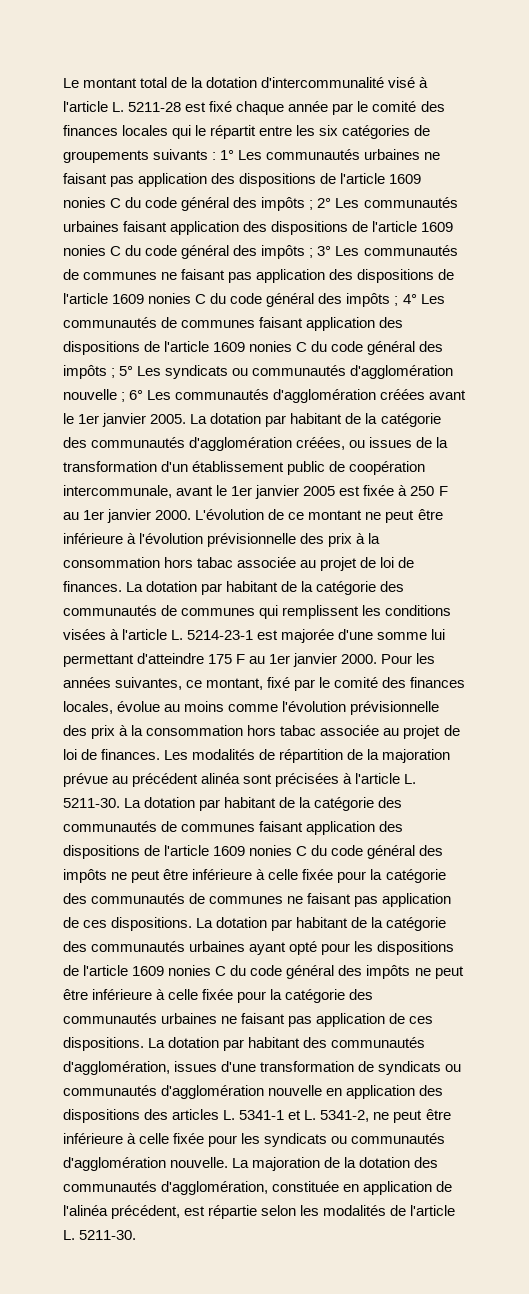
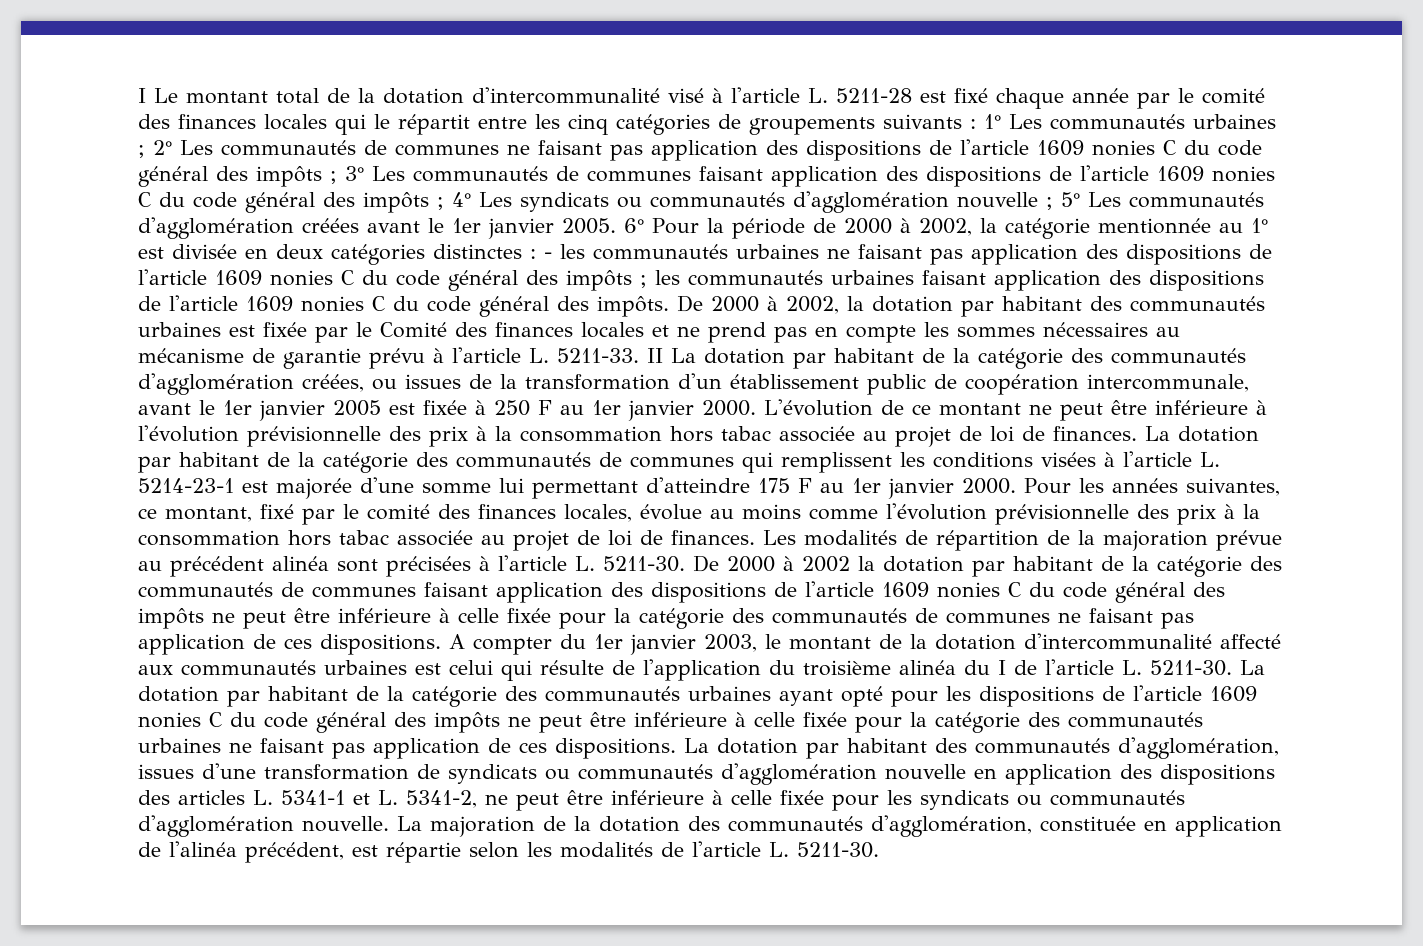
(63, 83) none -> [138,88,146,103] I
[319,125,339,136] six -> [568,114,608,135] cinq
[424,152,441,160] [63,173,422,187] [63,197,458,211] [63,221,454,235] [63,245,332,259] ne faisant pas application des dispositions de l'article 1609 nonies C du code général des impôts ; 2° Les communautés urbaines faisant application des dispositions de l'article 1609 nonies C du code général des impôts ; 3° -> [138,140,172,158] ; 2°
[402,294,417,304] 4° -> [345,166,364,181] 3°
[119,366,134,376] 5° -> [452,192,471,207] 4°
[129,390,144,400] 6° -> [1061,192,1080,207] 5°
(187, 419) none -> [624,218,1268,239] [138,244,1272,265] [138,269,1264,291] [138,295,1265,317] [138,322,1180,343] [138,347,663,369] 6° Pour la période de 2000 à 2002, la catégorie mentionnée au 1° est divisée en deux catégories distinctes : - les communautés urbaines ne faisant pas application des dispositions de l'article 1609 nonies C du code général des impôts ; les communautés urbaines faisant application des dispositions de l'article 1609 nonies C du code général des impôts. De 2000 à 2002, la dotation par habitant des communautés urbaines est fixée par le Comité des finances locales et ne prend pas en compte les sommes nécessaires au mécanisme de garantie prévu à l'article L. 5211-33. II
[124,798,142,808] La -> [693,555,875,572] De 2000 à 2002 la
(193, 924) none -> [449,633,1281,655] [138,659,1232,681] A compter du 1er janvier 2003, le montant de la dotation d'intercommunalité affecté aux communautés urbaines est celui qui résulte de l'application du troisième alinéa du I de l'article L. 5211-30.

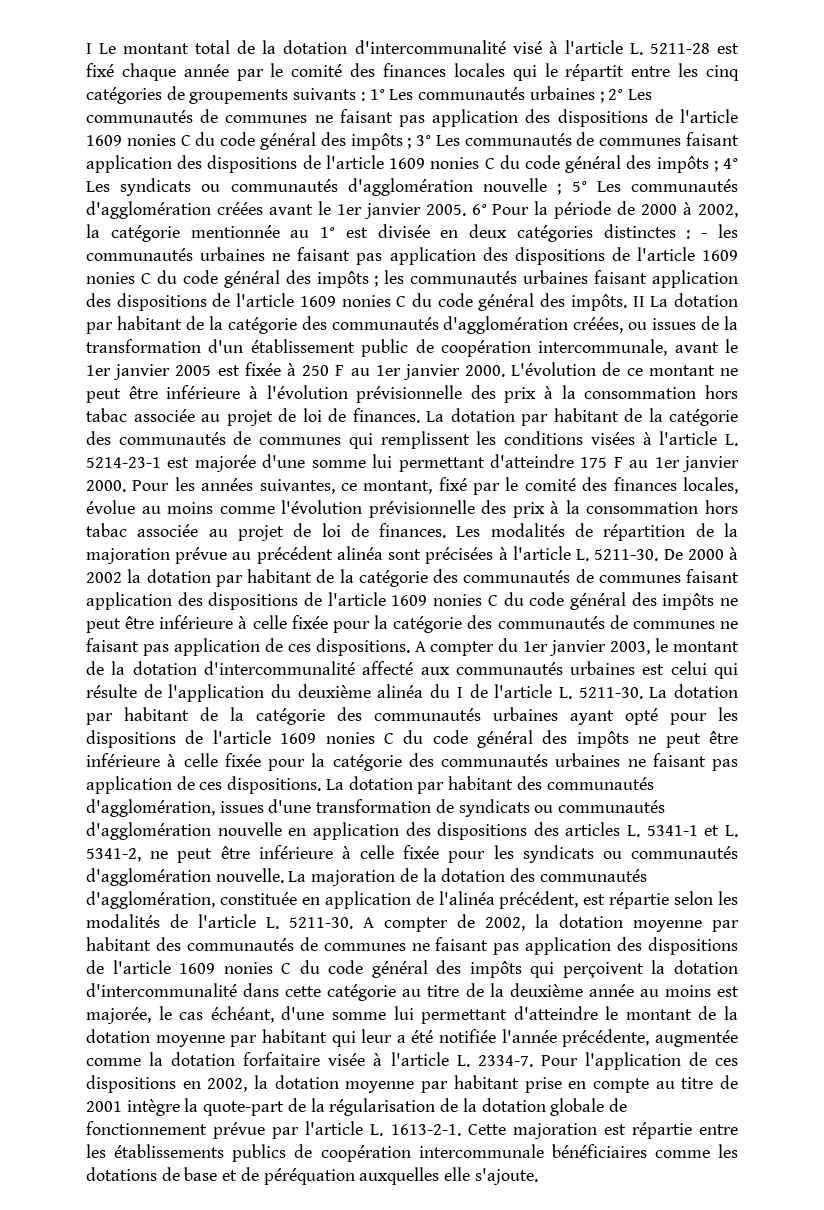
[677,295,1265,317] [138,322,1180,343] [138,347,639,369] De 2000 à 2002, la dotation par habitant des communautés urbaines est fixée par le Comité des finances locales et ne prend pas en compte les sommes nécessaires au mécanisme de garantie prévu à l'article L. 5211-33. -> (627, 302) none
[803,660,891,676] troisième -> [297,684,371,698] deuxième
(879, 850) none -> [363,914,739,932] [86,937,738,955] [86,960,739,978] [86,983,739,1001] [86,1006,739,1024] [86,1029,738,1047] [86,1052,738,1070] [86,1075,739,1093] [86,1098,627,1116] [86,1121,739,1139] [86,1144,738,1162] [86,1167,538,1185] A compter de 2002, la dotation moyenne par habitant des communautés de communes ne faisant pas application des dispositions de l'article 1609 nonies C du code général des impôts qui perçoivent la dotation d'intercommunalité dans cette catégorie au titre de la deuxième année au moins est majorée, le cas échéant, d'une somme lui permettant d'atteindre le montant de la dotation moyenne par habitant qui leur a été notifiée l'année précédente, augmentée comme la dotation forfaitaire visée à l'article L. 2334-7. Pour l'application de ces dispositions en 2002, la dotation moyenne par habitant prise en compte au titre de 2001 intègre la quote-part de la régularisation de la dotation globale de fonctionnement prévue par l'article L. 1613-2-1. Cette majoration est répartie entre les établissements publics de coopération intercommunale bénéficiaires comme les dotations de base et de péréquation auxquelles elle s'ajoute.

